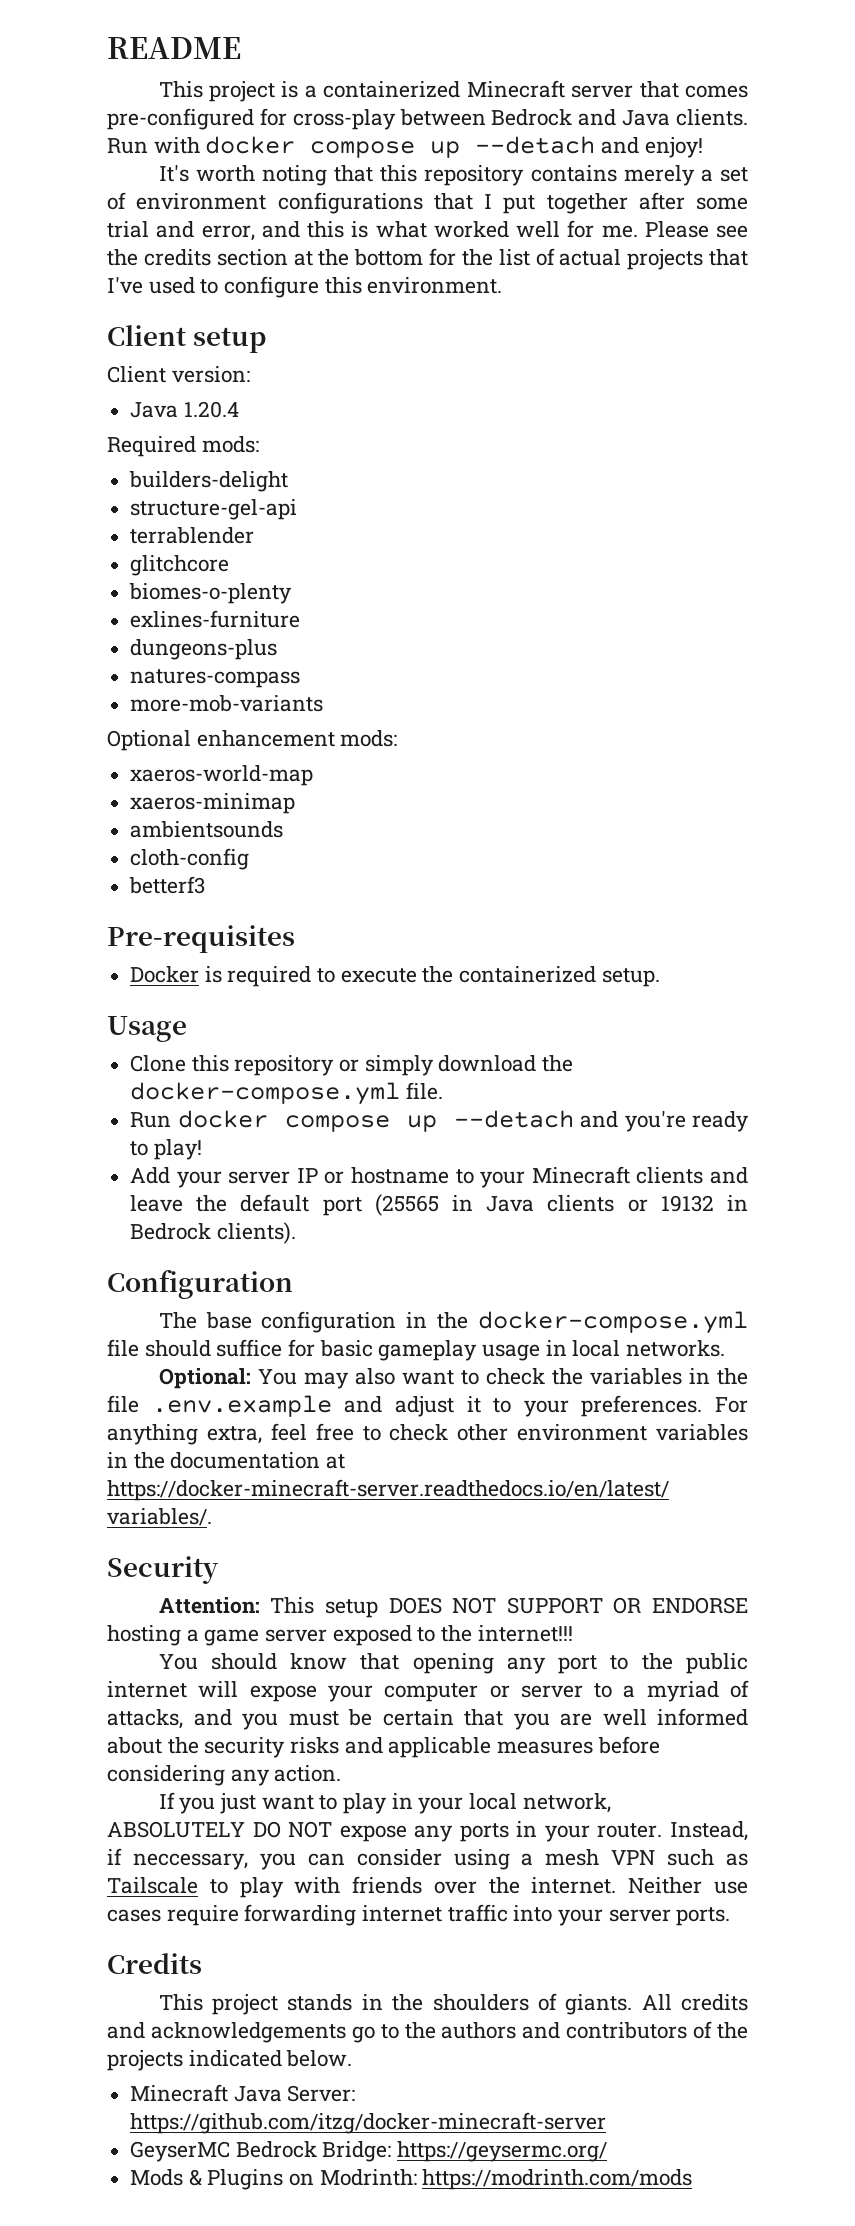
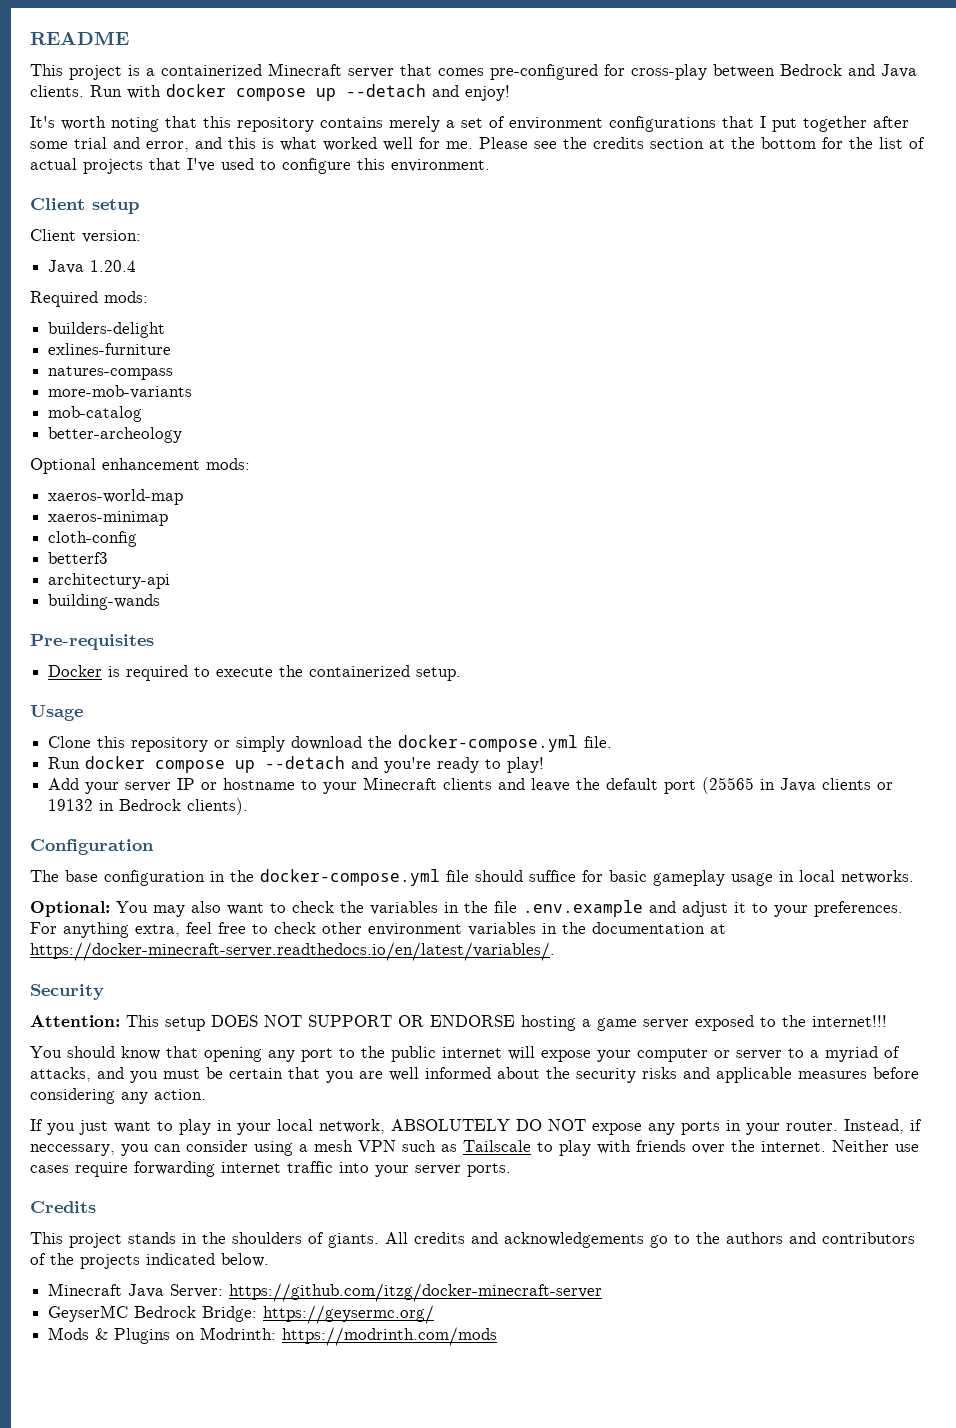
[130,499,298,520] [130,527,255,544] [130,555,230,576] [129,583,293,604] // structure-gel-api // terrablender // glitchcore // biomes-o-plenty -> (166, 330) none
[130,639,278,660] // dungeons-plus -> (172, 349) none
(324, 703) none -> [48,406,143,422] [48,427,183,443] // mob-catalog // better-archeology
[130,821,284,838] // ambientsounds -> (169, 518) none
(206, 885) none -> [48,573,171,589] [48,594,161,610] // architectury-api // building-wands

